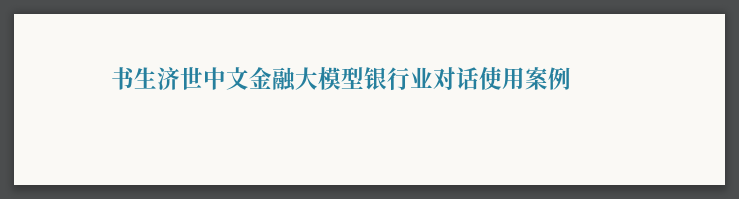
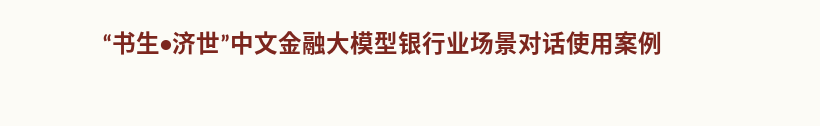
[111,67,203,90] 书生济世 -> [102,31,230,55] “书生•济世”
(433, 77) none -> [470,31,518,55] 场景

